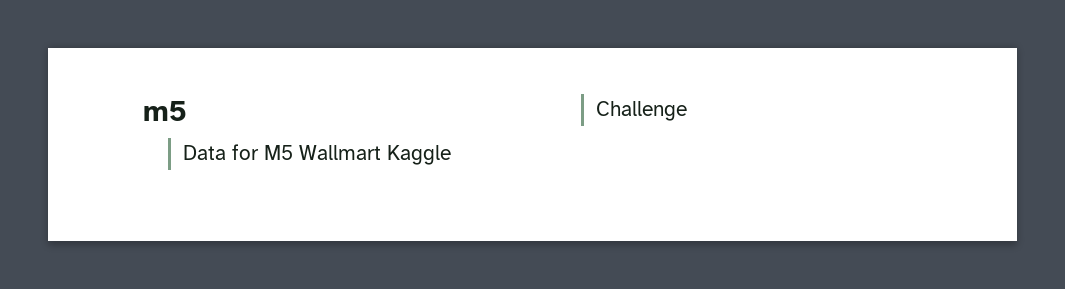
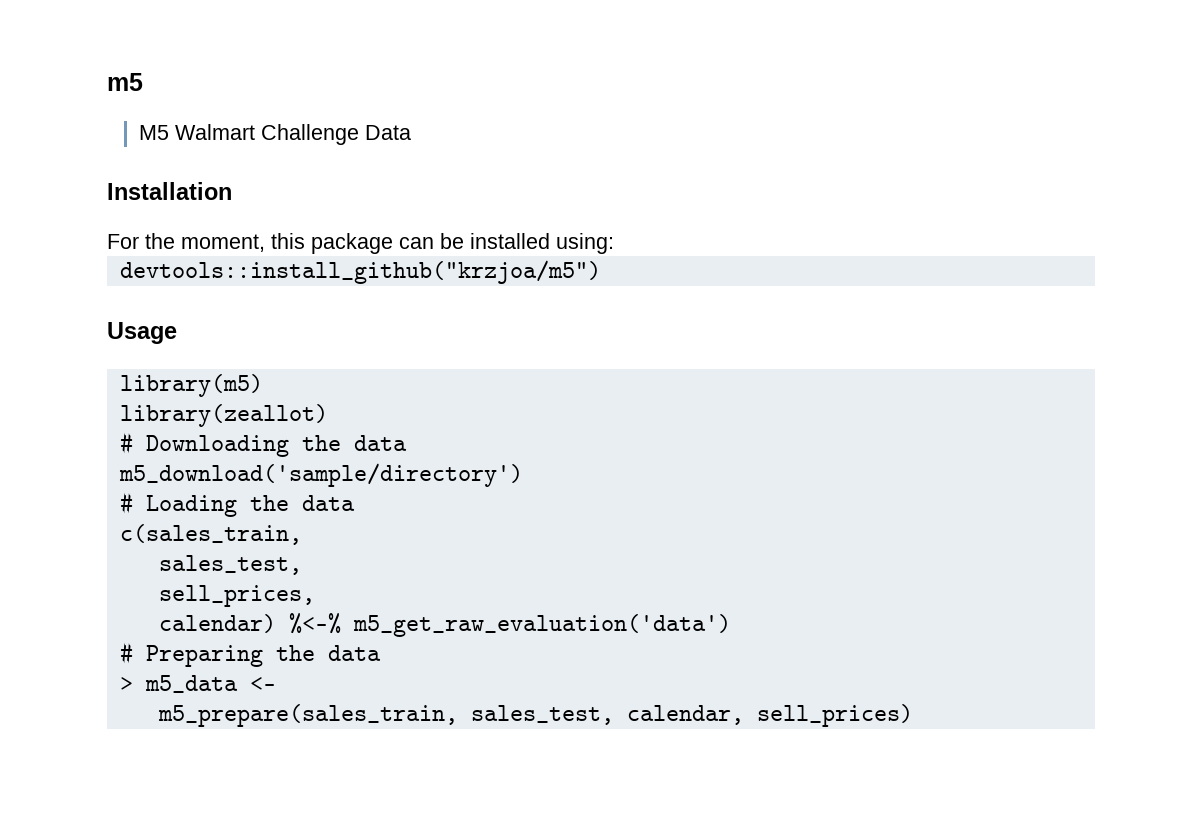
[182,144,451,165] [595,101,687,121] Data for M5 Wallmart Kaggle Challenge -> [138,124,411,145] [107,182,232,200] [107,233,614,254] [119,260,601,284] [107,322,177,344] [119,374,263,397] [119,404,328,427] [119,432,407,457] [118,463,523,487] [119,492,355,517] [119,524,302,545] [158,555,302,575] [158,585,315,607] [158,613,731,637] [119,642,381,667] [119,675,276,693] [157,704,913,727] M5 Walmart Challenge Data // Installation // For the moment, this package can be installed using: // devtools::install_github("krzjoa/m5") // Usage // library(m5) // library(zeallot) // # Downloading the data // m5_download('sample/directory') // # Loading the data // c(sales_train, // sales_test, // sell_prices, // calendar) %<-% m5_get_raw_evaluation('data') // # Preparing the data // > m5_data <- // m5_prepare(sales_train, sales_test, calendar, sell_prices)

